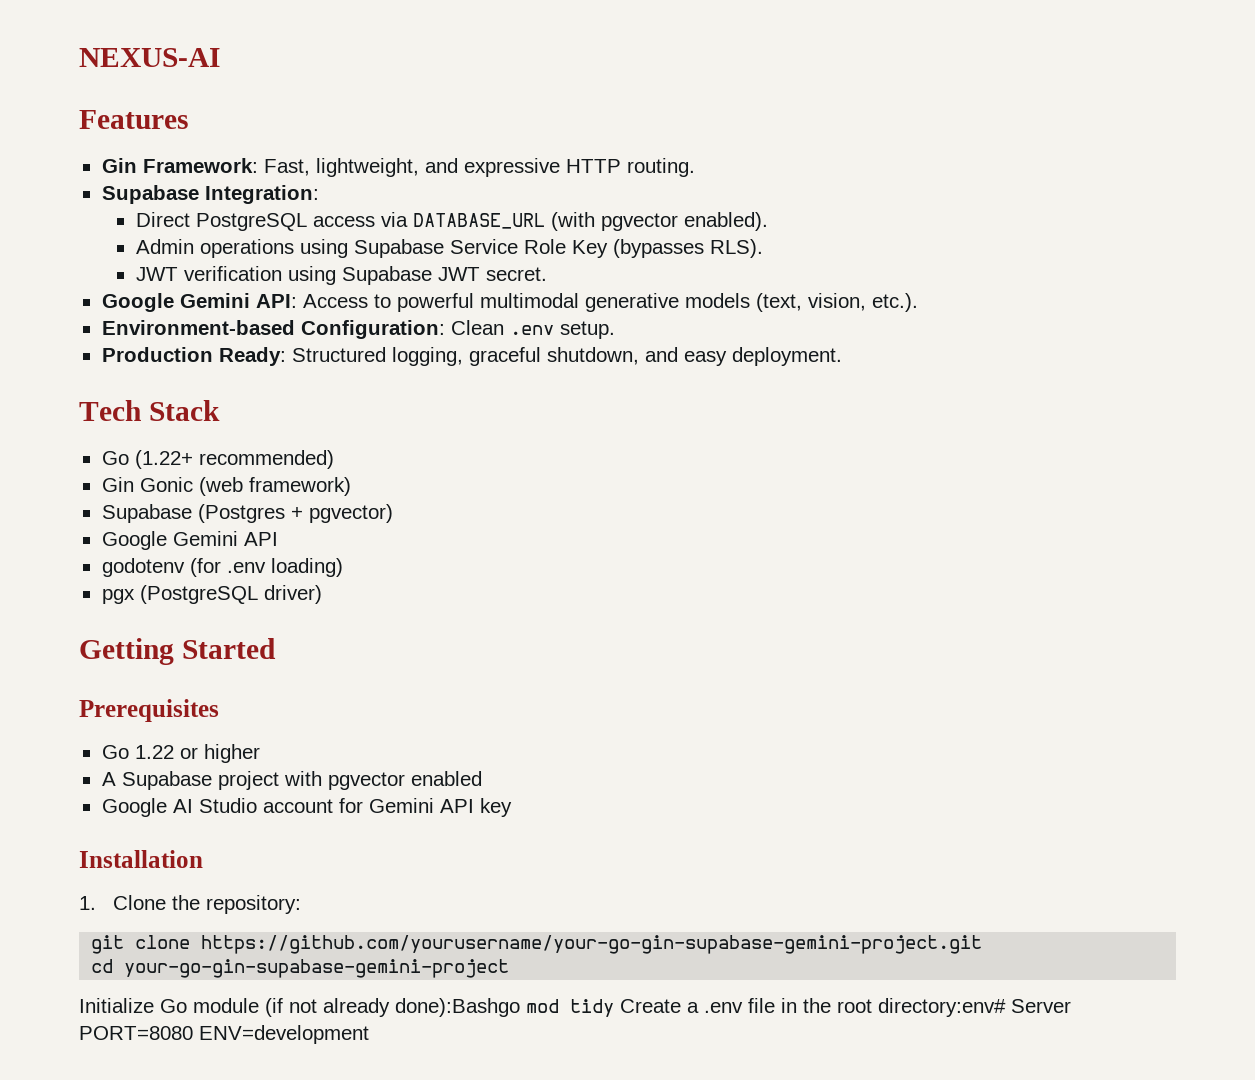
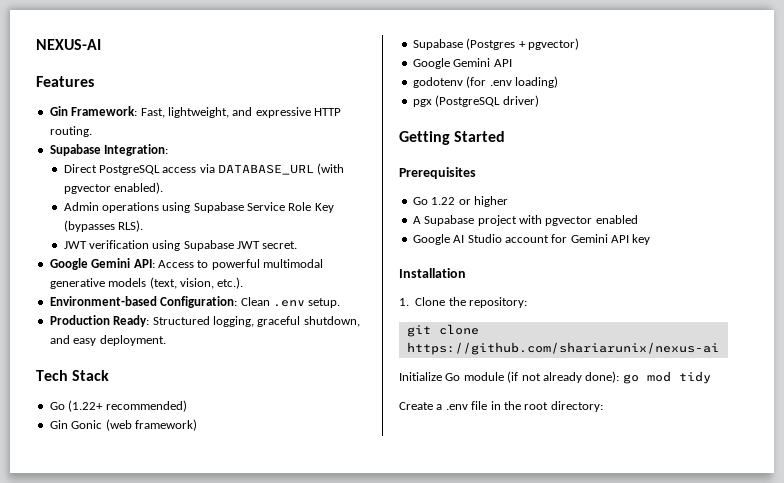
[201,935,983,954] [91,959,510,978] https://github.com/yourusername/your-go-gin-supabase-gemini-project.git // cd your-go-gin-supabase-gemini-project -> [406,342,719,355] https://github.com/shariarunix/nexus-ai
[395,998,520,1017] done):Bashgo -> [585,371,639,384] done): go
(614, 1008) none -> (711, 377) //
[878,998,1071,1017] [79,1025,369,1044] directory:env# Server PORT=8080 ENV=development -> [550,401,603,412] directory:

